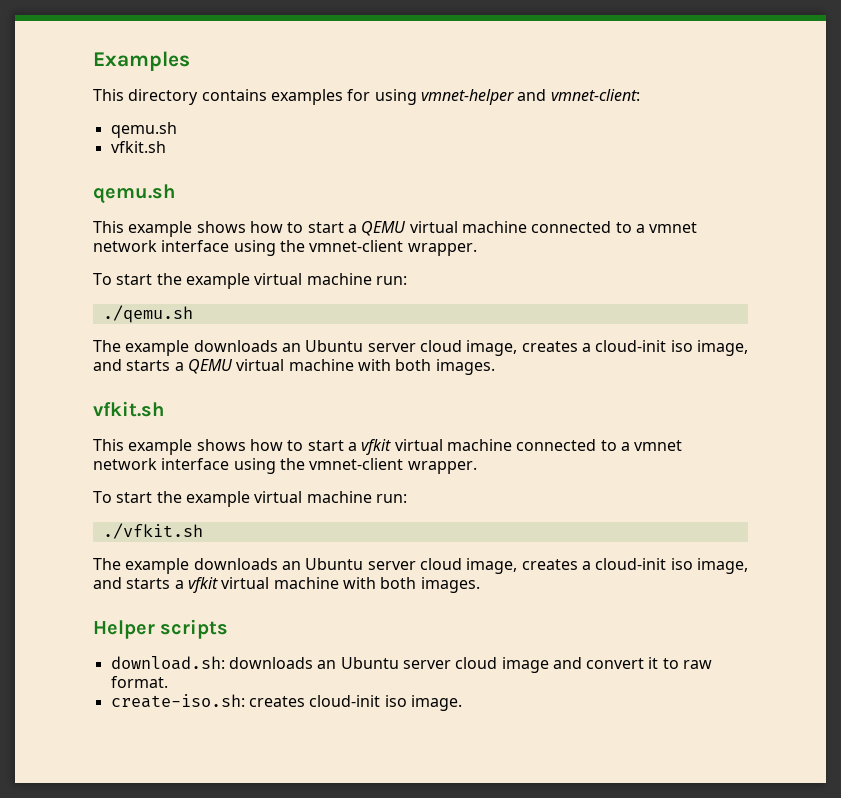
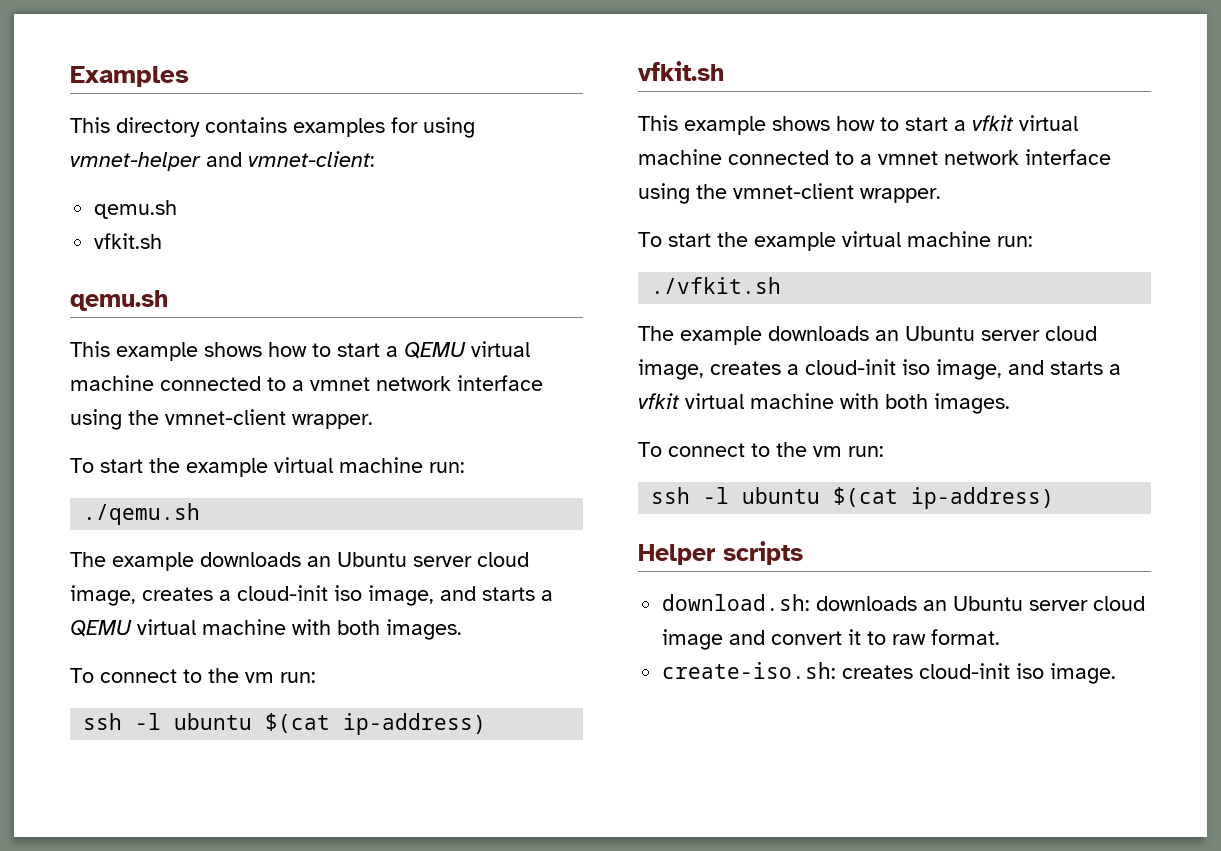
(495, 367) none -> [70,668,316,683] [83,713,487,735] // To connect to the vm run: // ssh -l ubuntu $(cat ip-address)
(480, 585) none -> [638,442,884,457] [651,487,1055,509] // To connect to the vm run: // ssh -l ubuntu $(cat ip-address)

